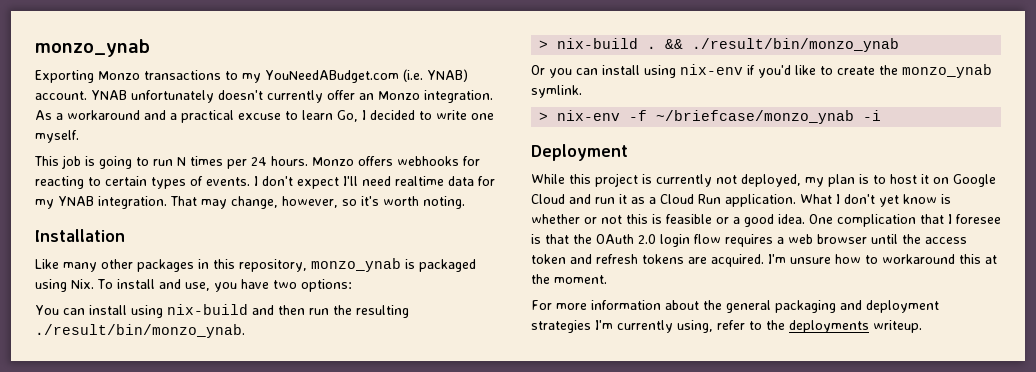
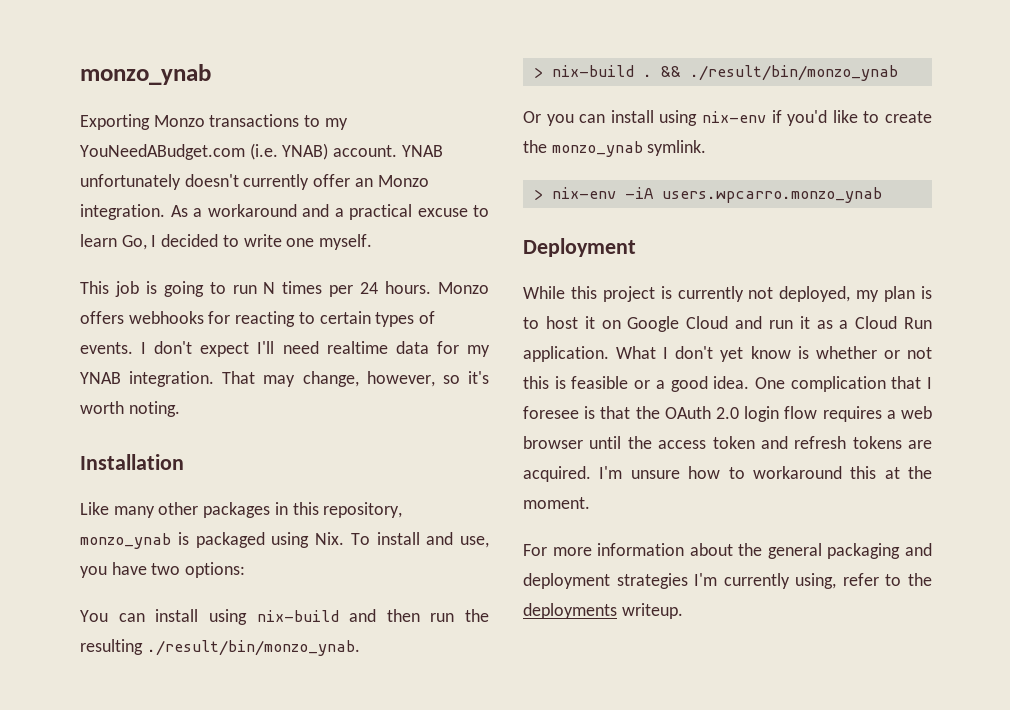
[629,110,882,124] -f ~/briefcase/monzo_ynab -i -> [624,187,882,203] -iA users.wpcarro.monzo_ynab

